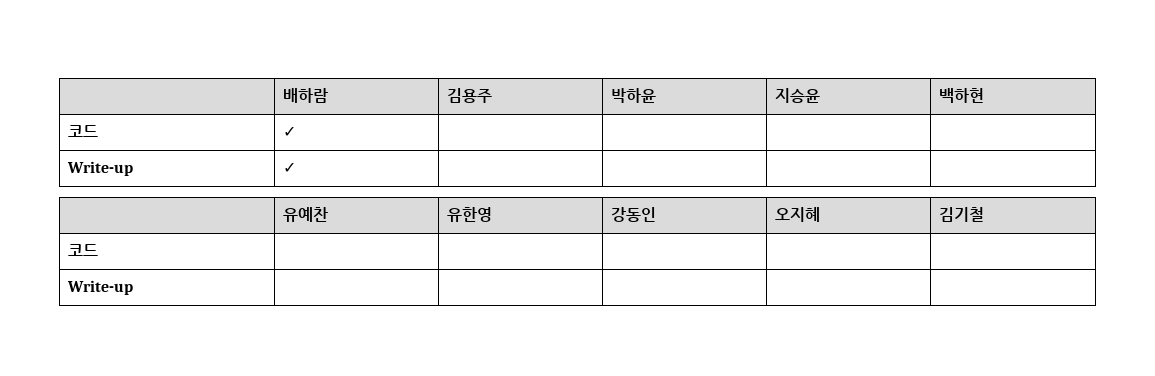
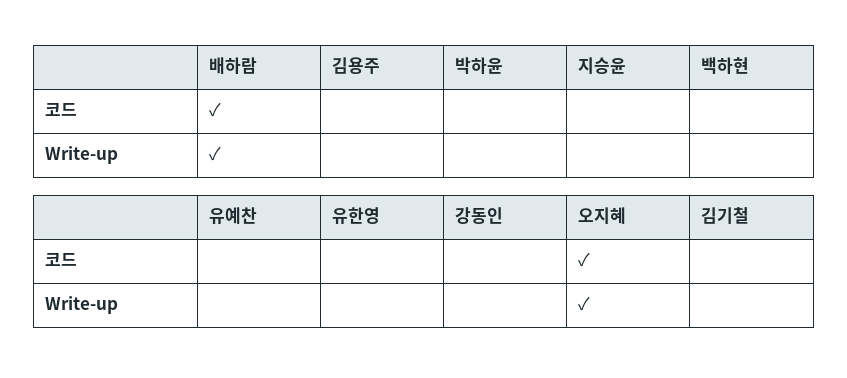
(98, 250) none -> [578,252,591,267] ✓
(133, 287) none -> [578,296,591,311] ✓

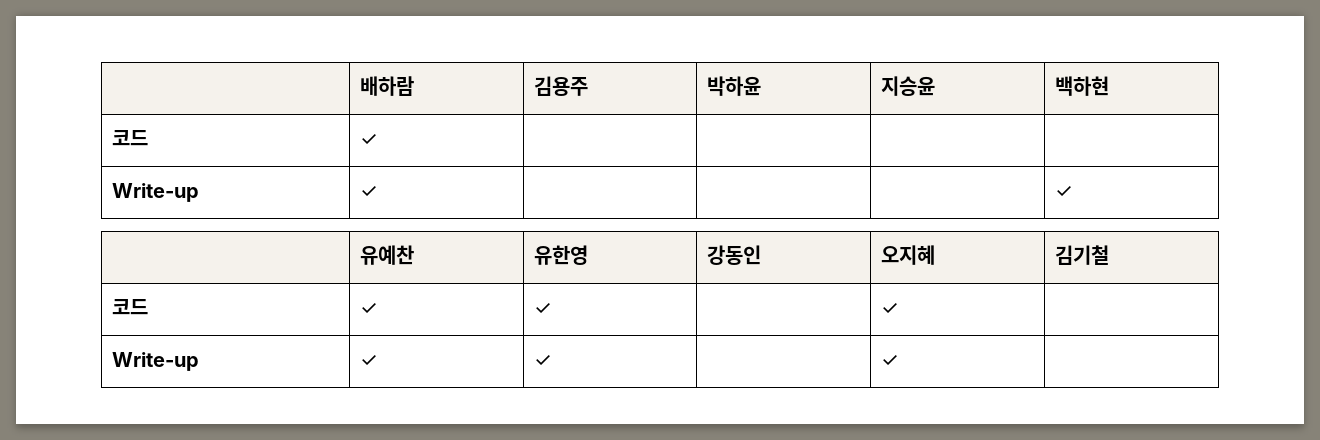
(222, 153) none -> [1054,186,1073,198] ✓
(78, 259) | -> [359,303,378,315] [533,303,552,315] ✓ | ✓
(119, 305) | -> [359,355,378,367] [533,355,552,367] ✓ | ✓

